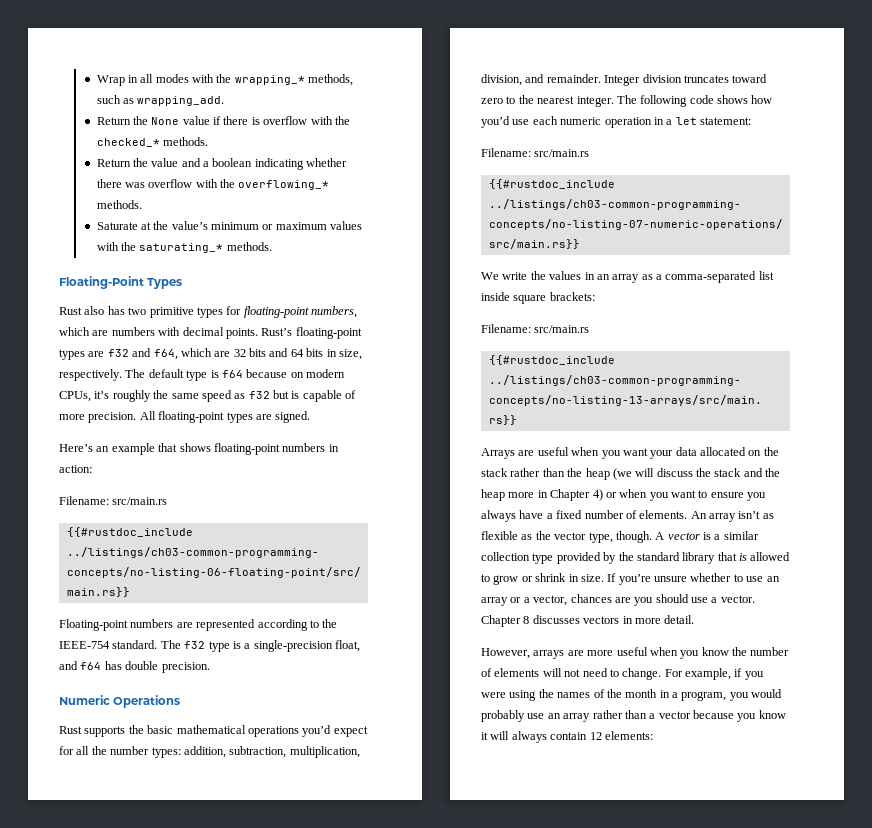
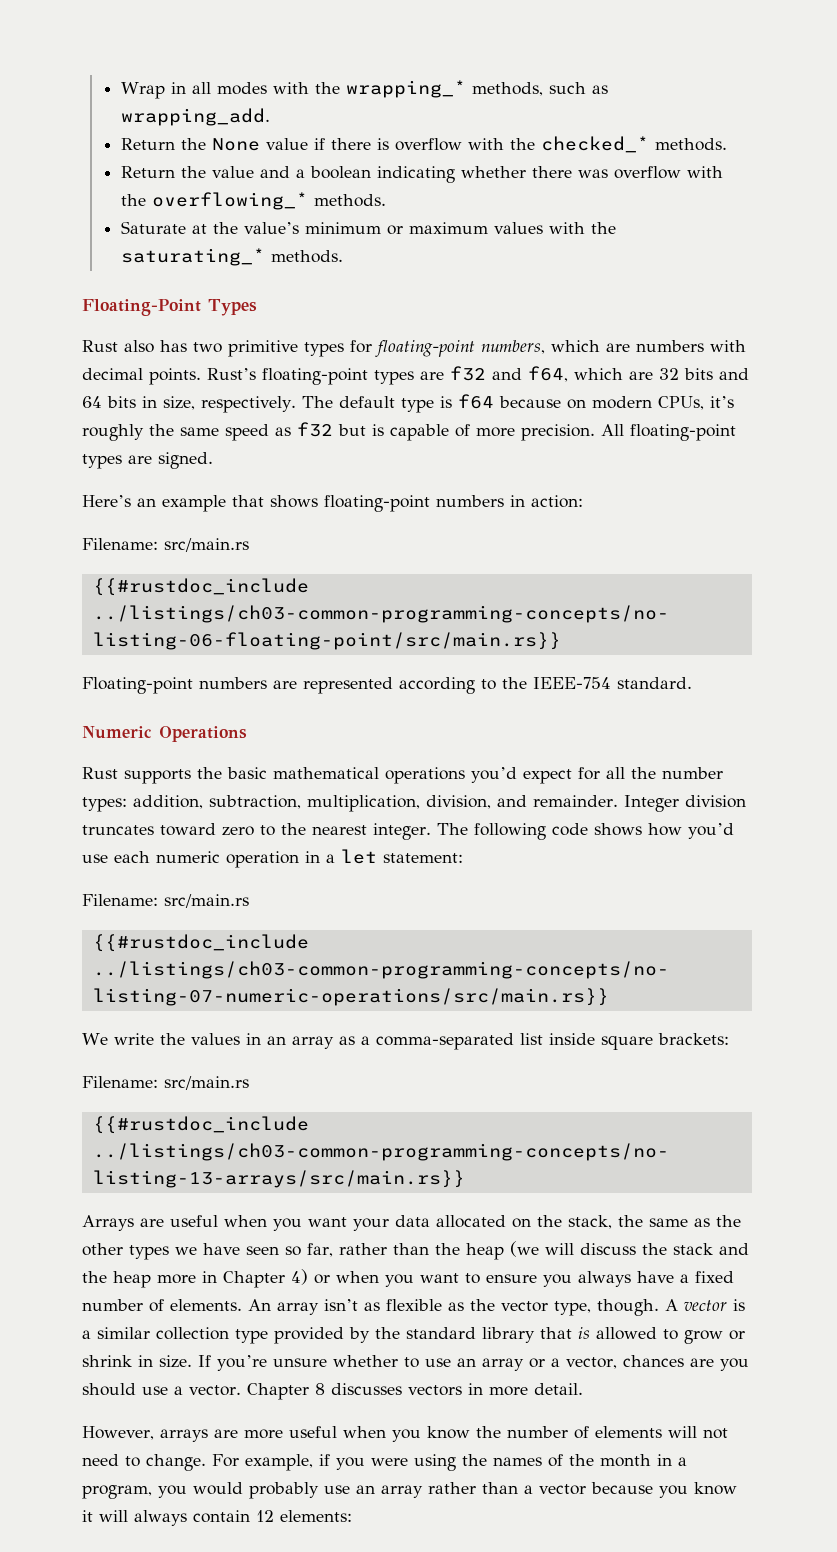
[160,640,360,652] [59,661,210,673] The f32 type is a single-precision float, and f64 has double precision. -> (692, 683) none
[481,468,508,477] stack -> [568,1215,741,1229] [82,1243,333,1260] stack, the same as the other types we have seen so far,

